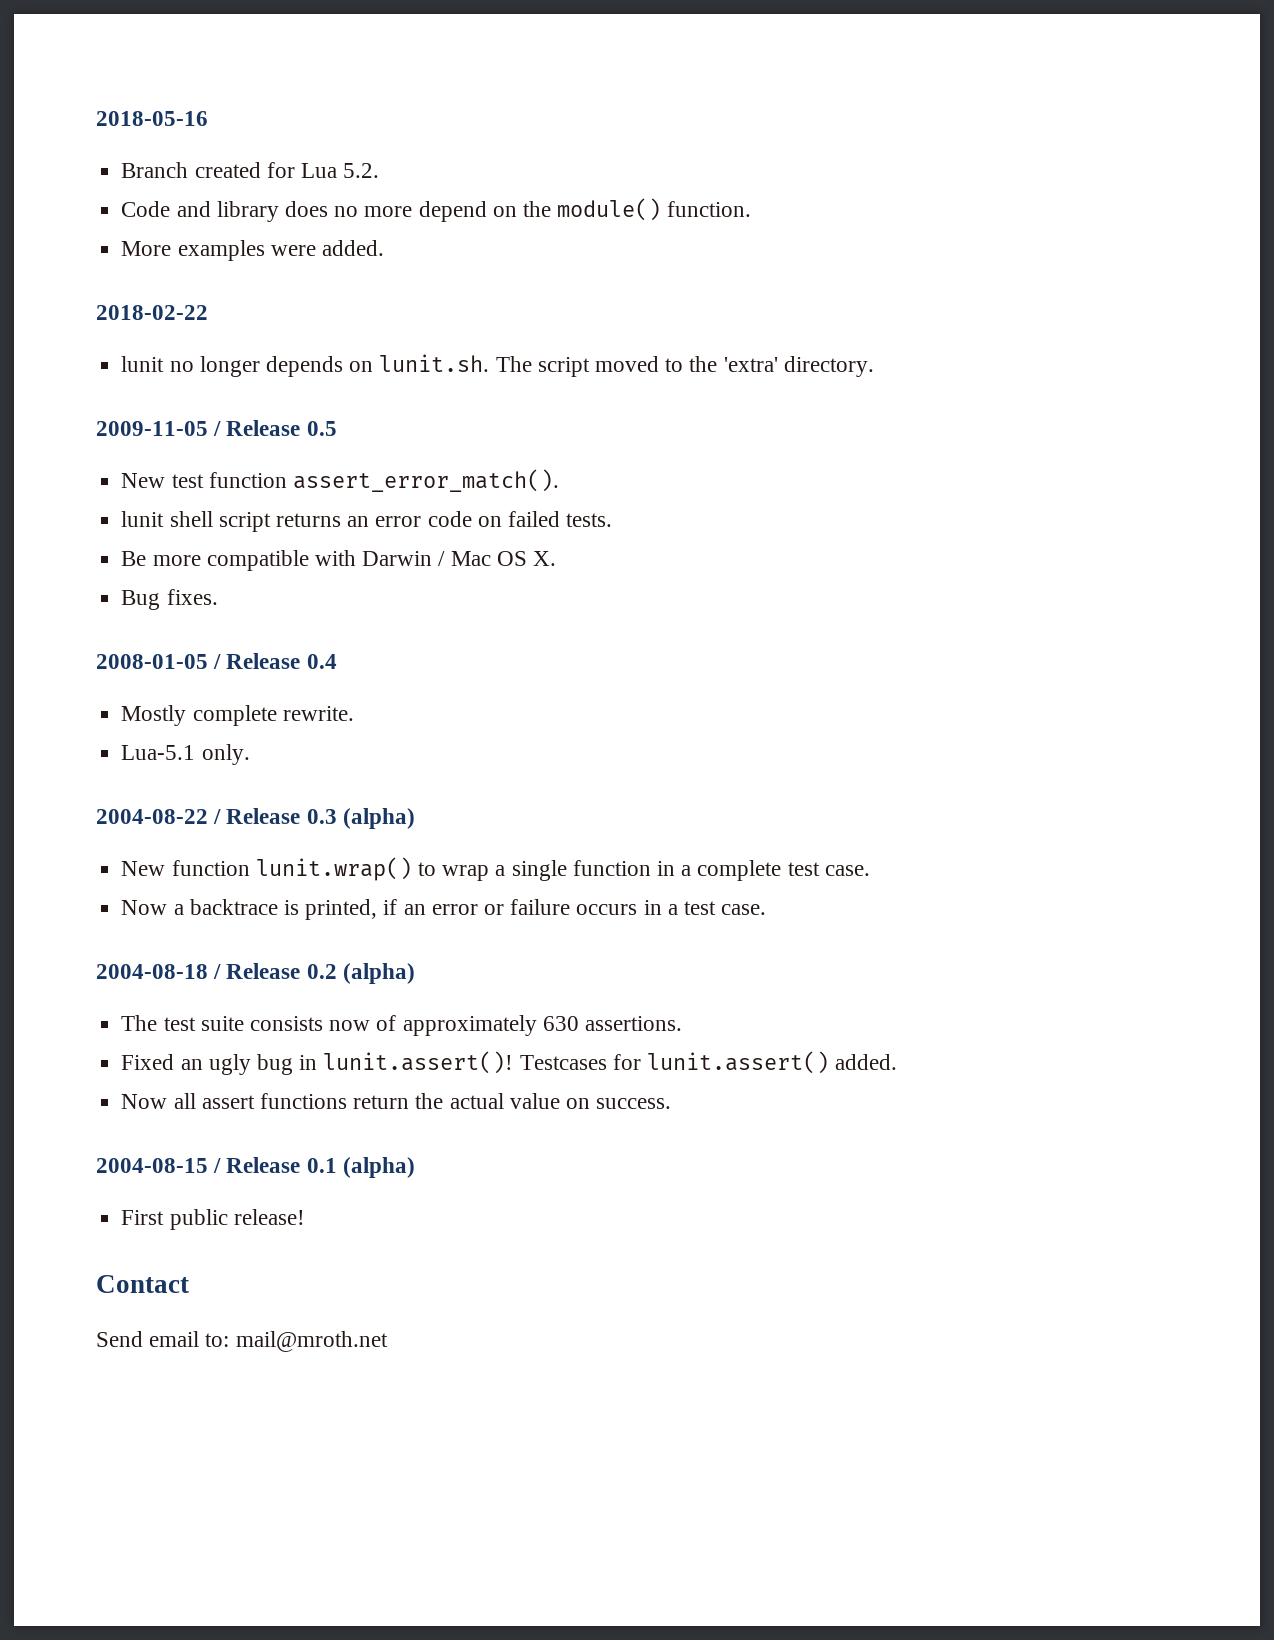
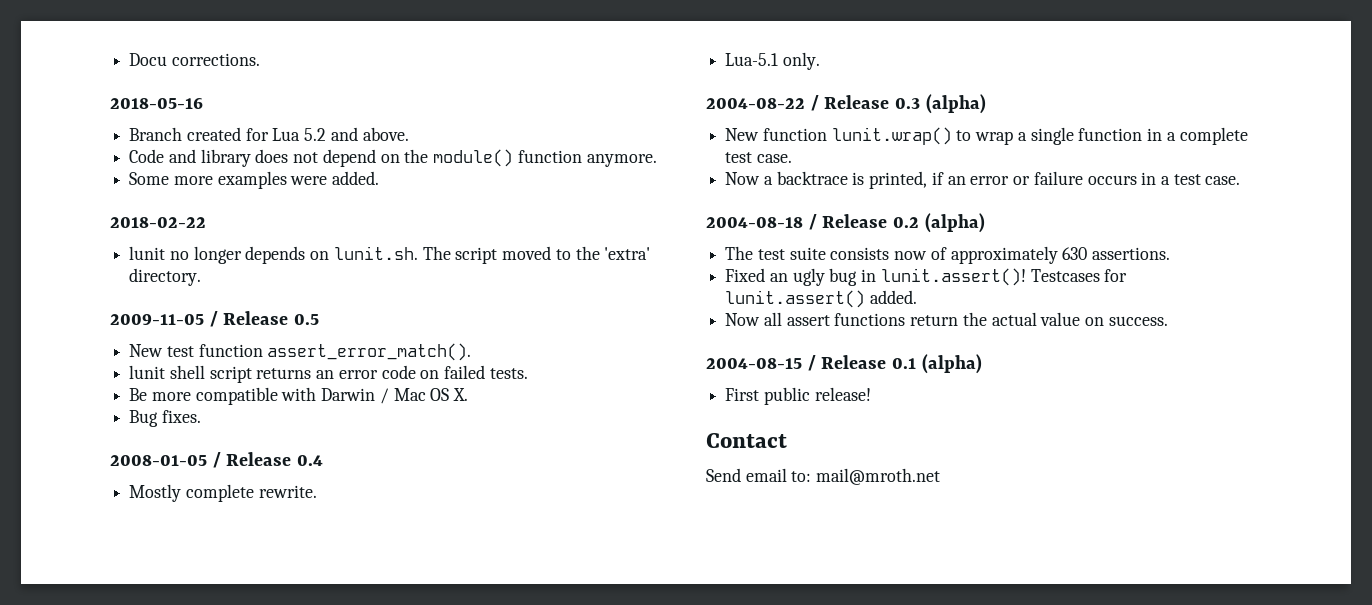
(96, 118) none -> [129,53,260,66] Docu corrections. //
[343,163,380,178] 5.2. -> [304,127,409,141] 5.2 and above.
[334,206,413,217] no more -> [293,152,319,163] not
[667,201,752,217] [121,241,172,256] function. // More -> [517,150,657,167] [129,172,213,185] function anymore. // Some more

